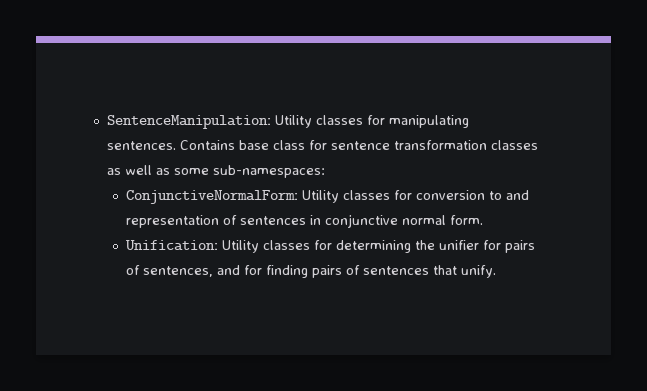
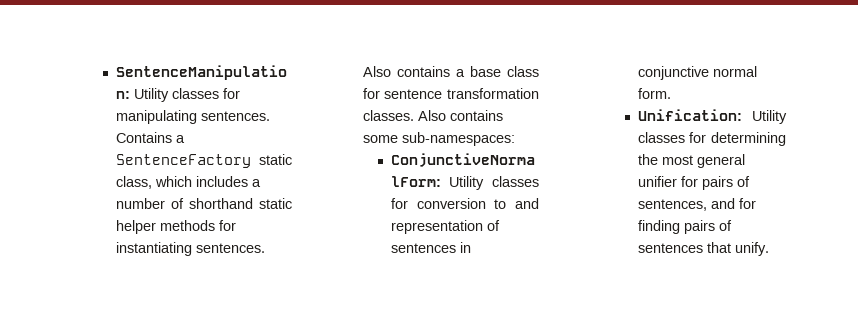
(235, 145) none -> [175,135,185,143] [115,154,292,168] [115,176,261,189] [115,198,292,209] [115,220,236,234] [115,242,265,256] [362,66,465,77] a SentenceFactory static class, which includes a number of shorthand static helper methods for instantiating sentences. Also contains a
[490,140,538,150] [106,165,170,175] classes as well as -> [362,110,503,121] classes. Also contains
(436, 245) none -> [661,154,745,168] most general

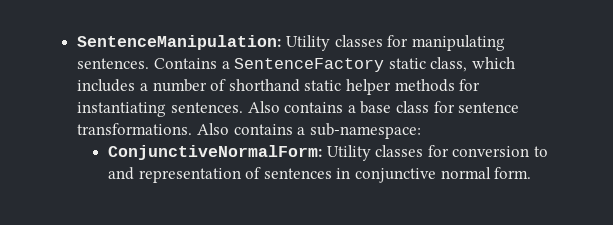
[447,88,539,99] [362,110,503,121] [362,132,515,146] transformation classes. Also contains some sub-namespaces: -> [77,123,421,139] transformations. Also contains a sub-namespace:
[637,109,787,124] [637,132,786,146] [637,154,745,168] [637,176,750,190] [637,198,756,211] [637,220,732,234] [637,242,769,256] // Unification: Utility classes for determining the most general unifier for pairs of sentences, and for finding pairs of sentences that unify. -> (532, 173) none

